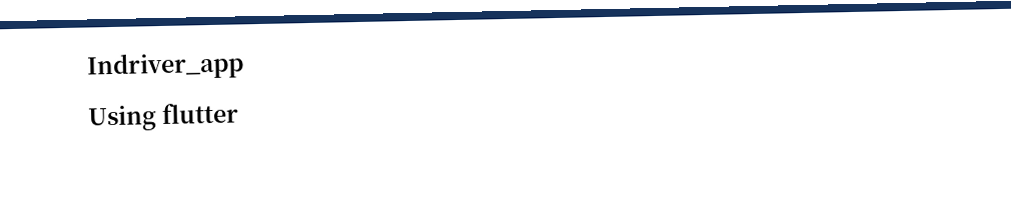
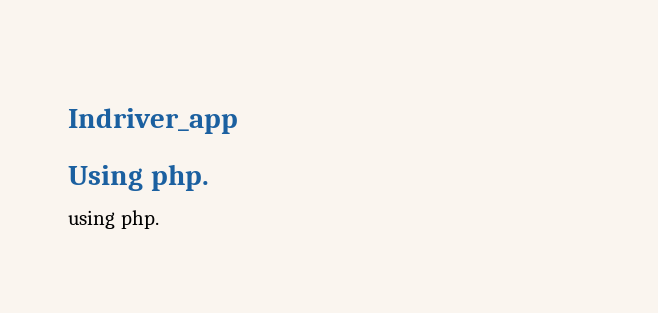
[161,102,240,124] flutter -> [150,164,209,191] [68,210,159,229] php. // using php.

